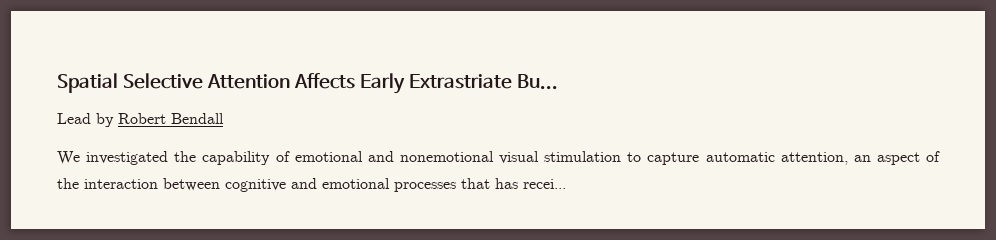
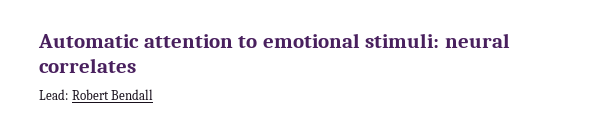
[57,73,558,94] [57,113,224,127] [57,151,940,165] [57,178,566,192] Spatial Selective Attention Affects Early Extrastriate Bu... // Lead by Robert Bendall // We investigated the capability of emotional and nonemotional visual stimulation to capture automatic attention, an aspect of the interaction between cognitive and emotional processes that has recei... -> [38,33,510,48] [39,58,136,73] [39,89,154,100] Automatic attention to emotional stimuli: neural correlates // Lead: Robert Bendall

